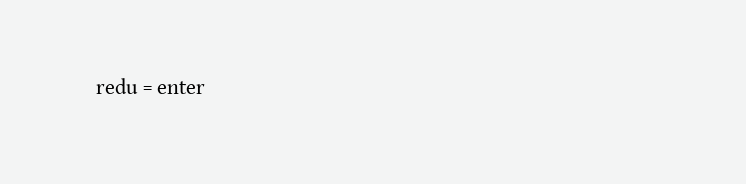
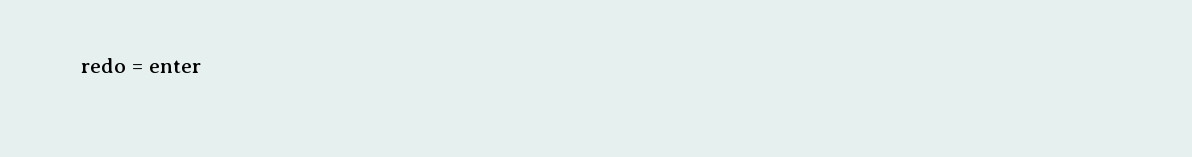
[96,78,138,94] redu -> [81,58,126,73] redo

